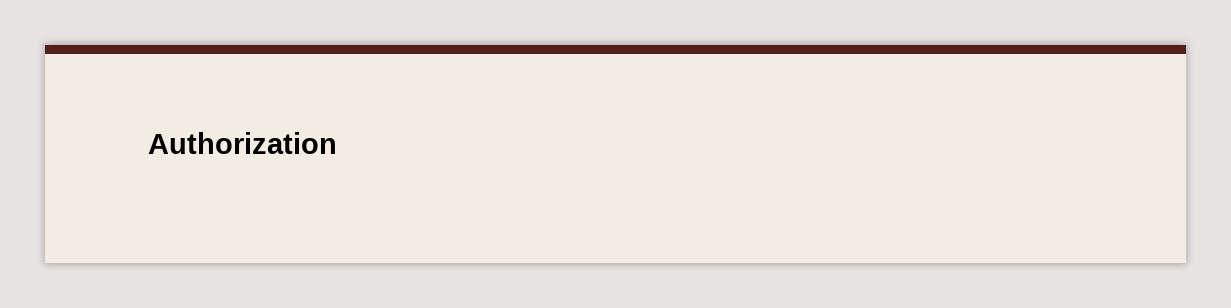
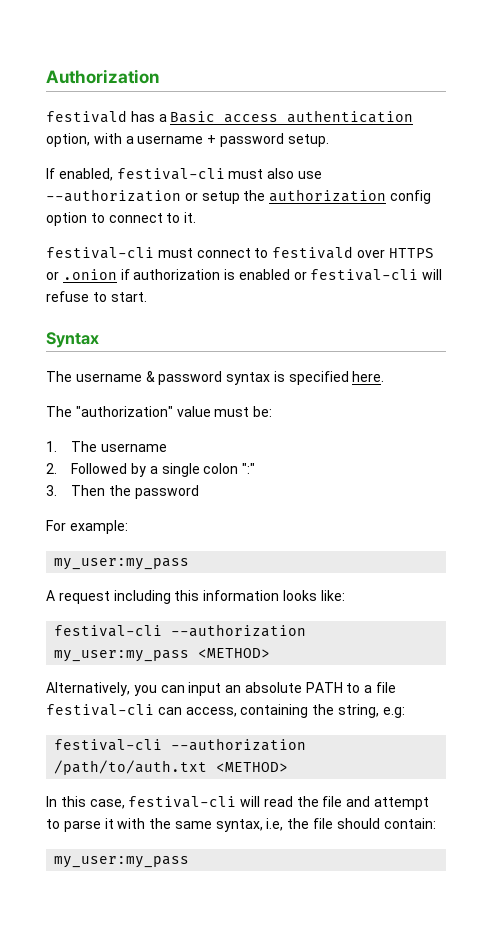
(337, 143) none -> [46,110,414,123] [46,133,329,147] [46,168,322,181] [46,189,431,204] [46,212,197,226] [46,246,434,259] [46,269,443,281] [46,291,147,302] [46,332,99,348] [46,371,385,385] [46,406,273,417] [46,441,168,452] [46,463,256,477] [46,485,199,499] [46,520,128,534] [54,558,190,570] [46,590,345,604] [54,624,307,637] [54,648,271,662] [46,682,397,696] [46,704,405,718] [54,738,307,751] [54,760,289,775] [46,796,430,810] [46,818,436,832] [54,856,190,868] // festivald has a Basic access authentication option, with a username + password setup. // If enabled, festival-cli must also use --authorization or setup the authorization config option to connect to it. // festival-cli must connect to festivald over HTTPS or .onion if authorization is enabled or festival-cli will refuse to start. // Syntax // The username & password syntax is specified here. // The "authorization" value must be: // 1. The username // 2. Followed by a single colon ":" // 3. Then the password // For example: // my_user:my_pass // A request including this information looks like: // festival-cli --authorization my_user:my_pass <METHOD> // Alternatively, you can input an absolute PATH to a file festival-cli can access, containing the string, e.g: // festival-cli --authorization /path/to/auth.txt <METHOD> // In this case, festival-cli will read the file and attempt to parse it with the same syntax, i.e, the file should contain: // my_user:my_pass

